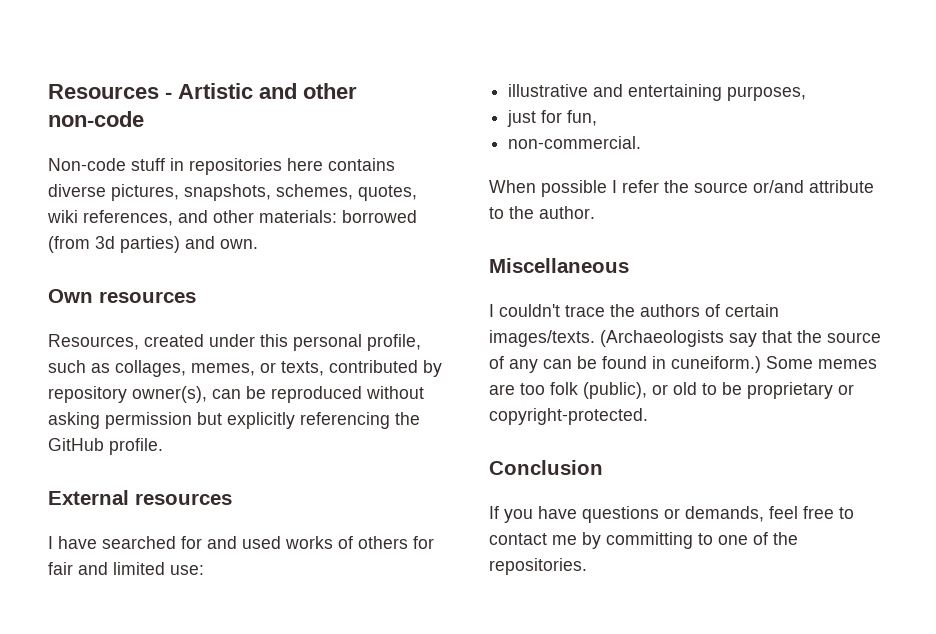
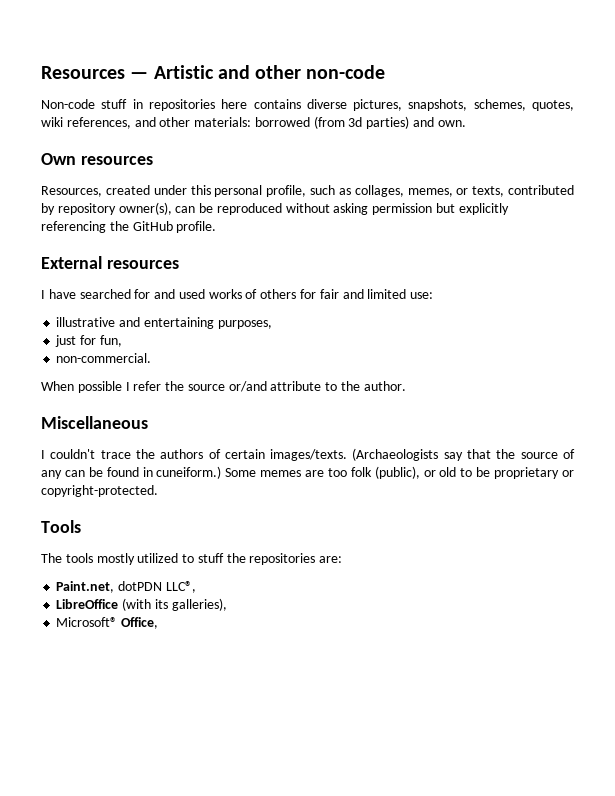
[165,92,172,99] - -> [130,72,149,79] —
[489,460,603,475] [489,506,854,523] [489,532,798,549] [489,558,587,575] Conclusion // If you have questions or demands, feel free to contact me by committing to one of the repositories. -> [41,520,81,533] [41,553,343,565] [56,581,196,593] [56,598,227,611] [56,617,159,629] Tools // The tools mostly utilized to stuff the repositories are: // Paint.net, dotPDN LLC®, // LibreOffice (with its galleries), // Microsoft® Office,

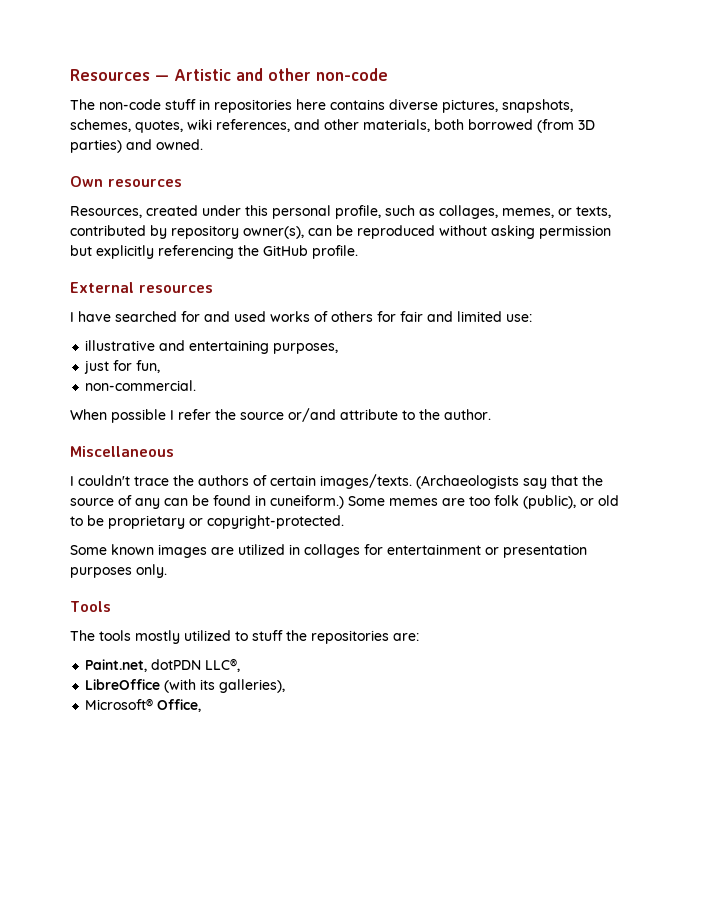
[41,99,95,109] Non-code -> [70,99,161,110] The non-code
[194,117,252,127] materials: -> [363,119,464,132] materials, both
[348,117,363,127] 3d -> [578,120,595,130] 3D
[437,120,466,127] own. -> [156,139,203,150] owned.
(158, 491) none -> [70,544,587,558] [70,564,167,578] // Some known images are utilized in collages for entertainment or presentation purposes only.

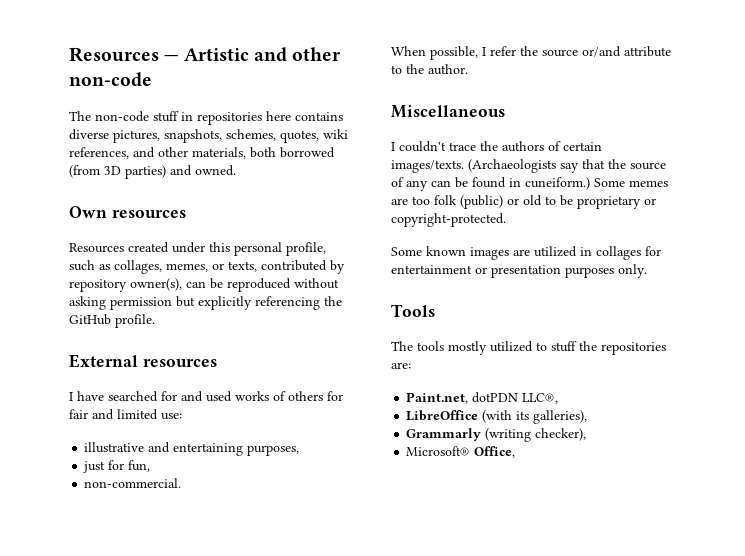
[70,206,142,218] Resources, -> [69,243,124,253] Resources
[111,409,166,423] possible -> [430,46,478,60] possible,
[523,495,576,509] (public), -> [460,195,503,209] (public)
(286, 686) none -> [406,428,587,442] // Grammarly (writing checker),

